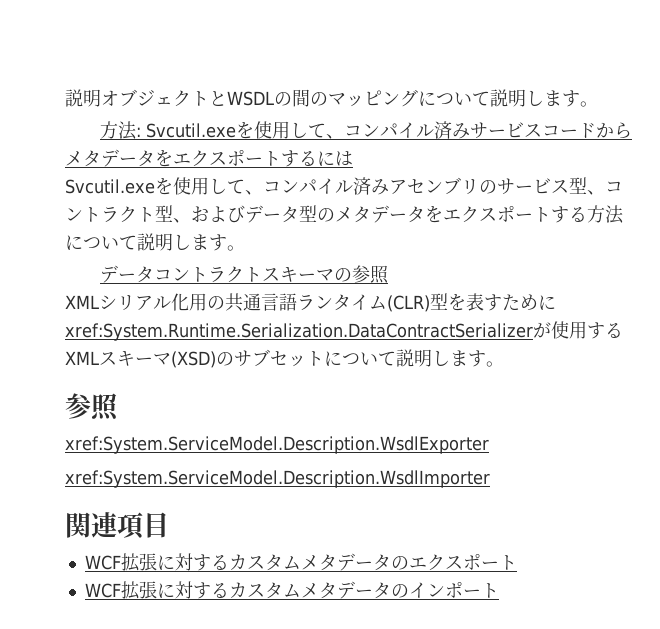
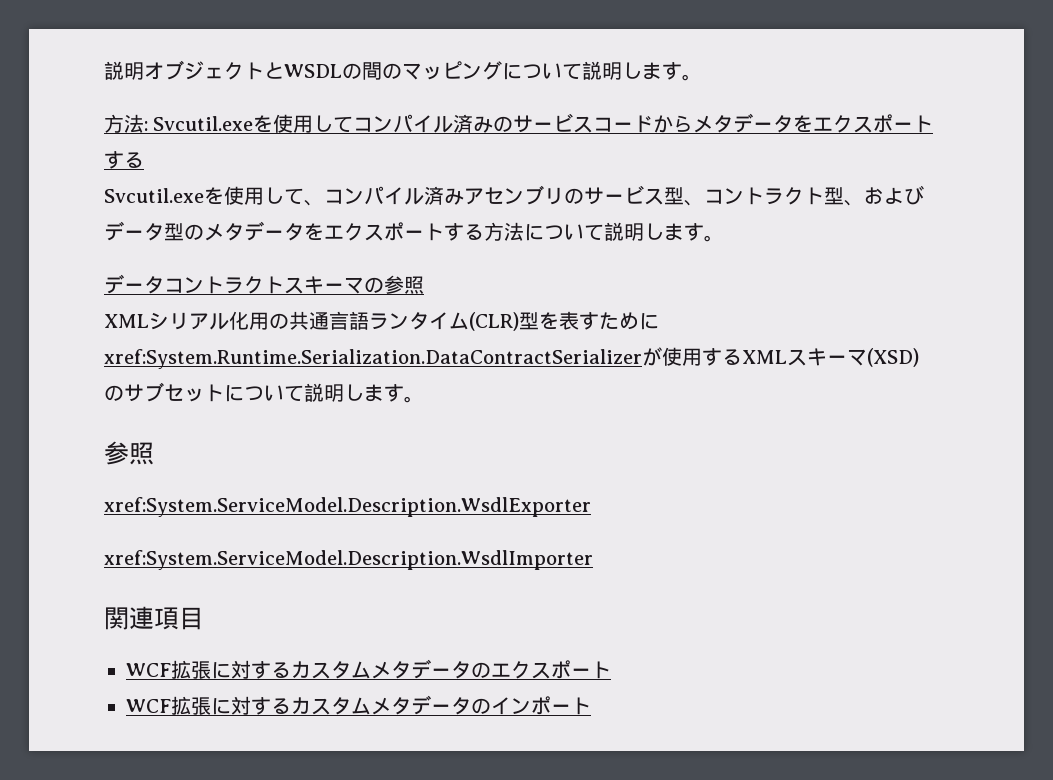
[326,121,471,139] 、コンパイル済み -> [353,114,514,133] コンパイル済みの
[317,151,353,166] には -> (144, 160) none

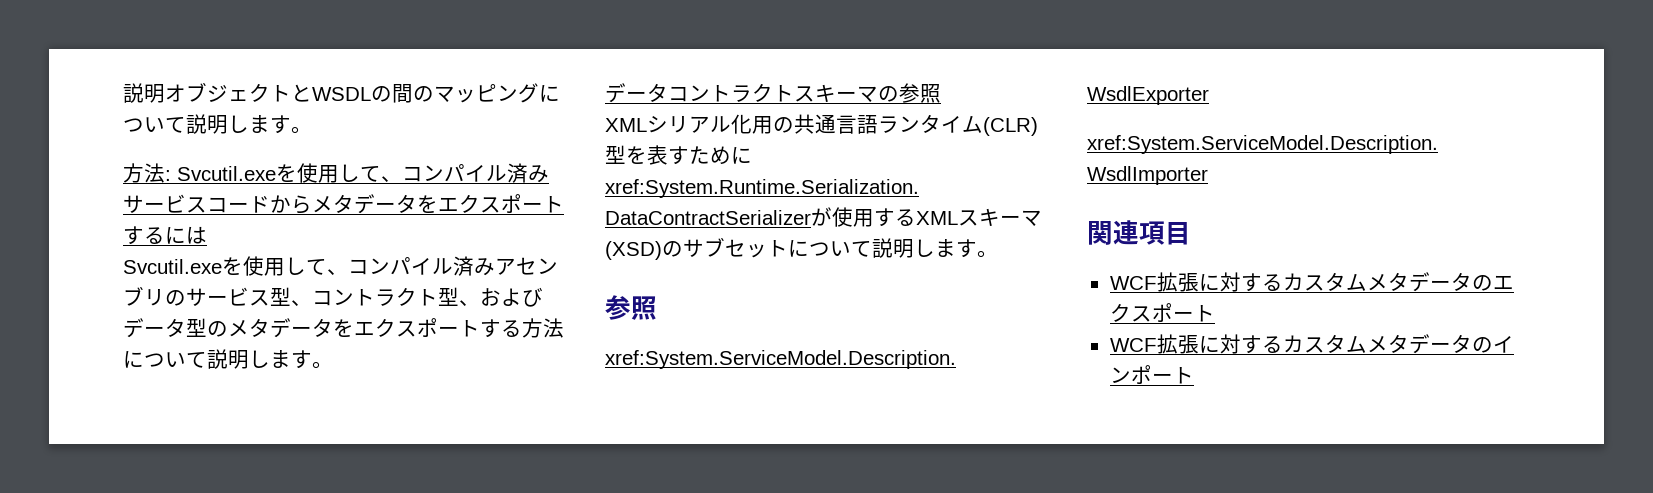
[353,114,514,133] コンパイル済みの -> [381,163,549,183] 、コンパイル済み
(144, 160) none -> [165,226,207,244] には

